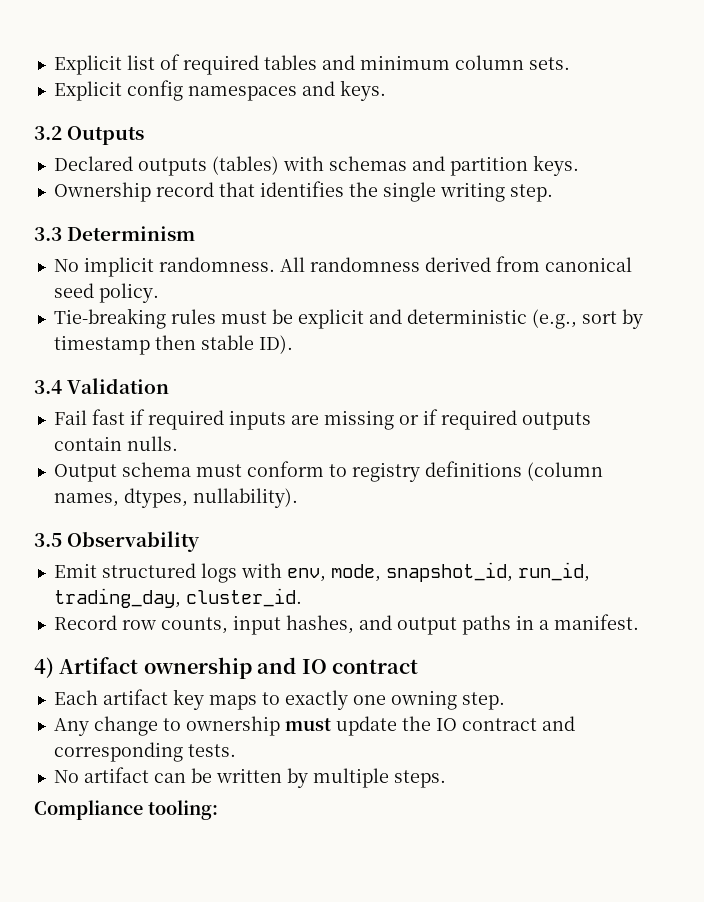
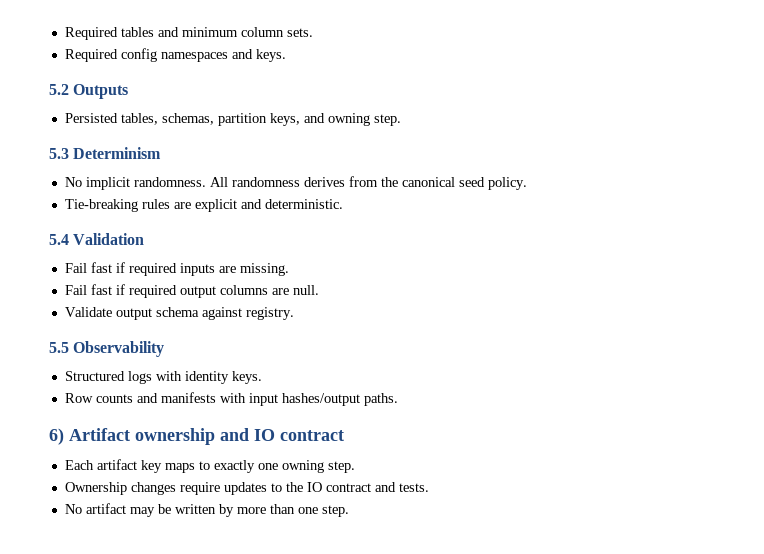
[53,54,259,75] Explicit list of required -> [64,27,118,40] Required
[53,81,122,101] Explicit -> [64,49,118,62] Required
[34,126,62,140] 3.2 -> [49,84,69,95] 5.2
[53,155,579,176] [53,181,553,202] [34,227,62,241] Declared outputs (tables) with schemas and partition keys. // Ownership record that identifies the single writing step. // 3.3 -> [64,113,401,126] [49,148,69,159] Persisted tables, schemas, partition keys, and owning step. // 5.3
[424,256,540,272] derived from -> [303,176,398,187] derives from the
[220,309,643,329] [53,335,293,355] [34,380,62,394] must be explicit and deterministic (e.g., sort by timestamp then stable ID). // 3.4 -> [173,199,343,212] [49,234,69,245] are explicit and deterministic. // 5.4
[323,409,591,430] [53,436,178,451] [53,461,603,482] [53,488,298,508] [34,531,201,552] [53,562,590,583] [53,588,302,608] [53,614,639,635] [34,657,54,678] missing or if required outputs contain nulls. // Output schema must conform to registry definitions (column names, dtypes, nullability). // 3.5 Observability // Emit structured logs with env, mode, snapshot_id, run_id, trading_day, cluster_id. // Record row counts, input hashes, and output paths in a manifest. // 4) -> [239,263,289,276] [64,284,319,298] [64,307,294,320] [49,341,165,357] [64,371,262,384] [64,392,398,406] [49,428,64,445] missing. // Fail fast if required output columns are null. // Validate output schema against registry. // 5.5 Observability // Structured logs with identity keys. // Row counts and manifests with input hashes/output paths. // 6)
[53,716,397,736] Any change to ownership must update -> [64,482,282,495] Ownership changes require updates to
[53,742,183,762] corresponding -> (396, 487) none
[153,773,186,783] can -> [129,507,155,517] may
[312,768,446,788] [34,800,218,820] multiple steps. // Compliance tooling: -> [236,504,349,517] more than one step.

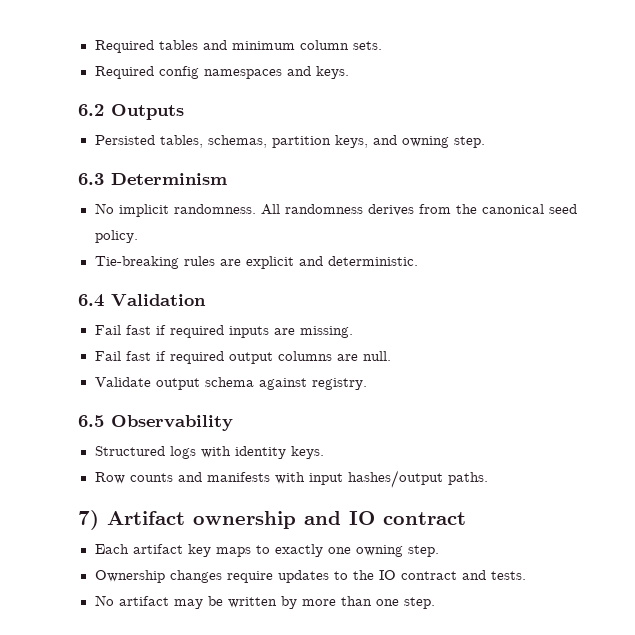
[49,84,69,95] 5.2 -> [78,104,104,116] 6.2
[49,148,69,159] 5.3 -> [78,173,104,185] 6.3
[49,234,69,245] 5.4 -> [78,294,104,307] 6.4
[49,342,69,353] 5.5 -> [78,415,104,427] 6.5
[49,428,64,445] 6) -> [78,510,99,530] 7)

